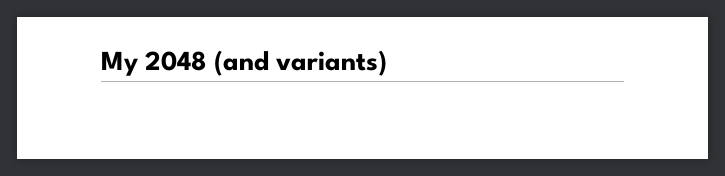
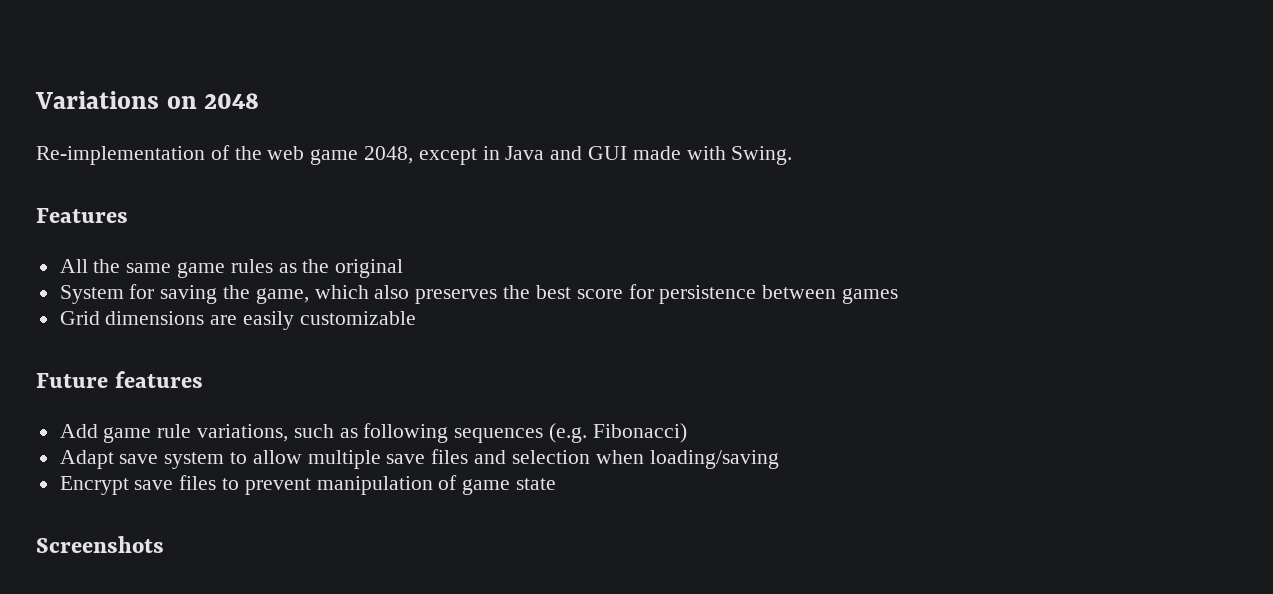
[101,51,138,76] My -> [35,91,197,109] Variations on
[213,50,388,76] (and variants) -> [36,145,793,165] [36,208,128,223] [59,259,404,278] [59,284,898,304] [59,311,416,330] [36,371,203,388] [59,423,687,443] [59,449,779,469] [59,475,557,495] [36,536,164,553] // Re-implementation of the web game 2048, except in Java and GUI made with Swing. // Features // All the same game rules as the original // System for saving the game, which also preserves the best score for persistence between games // Grid dimensions are easily customizable // Future features // Add game rule variations, such as following sequences (e.g. Fibonacci) // Adapt save system to allow multiple save files and selection when loading/saving // Encrypt save files to prevent manipulation of game state // Screenshots

